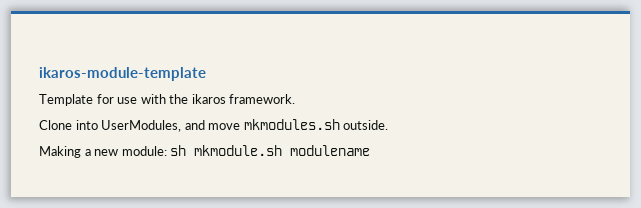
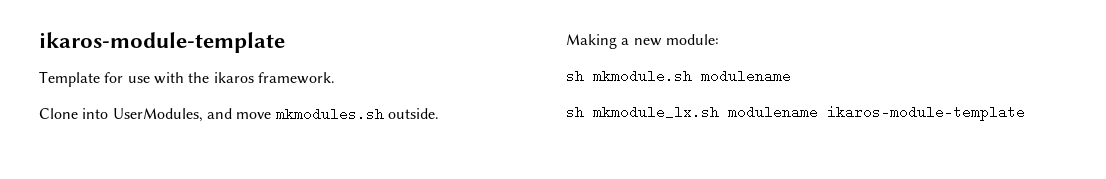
(167, 151) none -> (719, 39) //
(371, 150) none -> [566,105,1025,121] // sh mkmodule_lx.sh modulename ikaros-module-template

